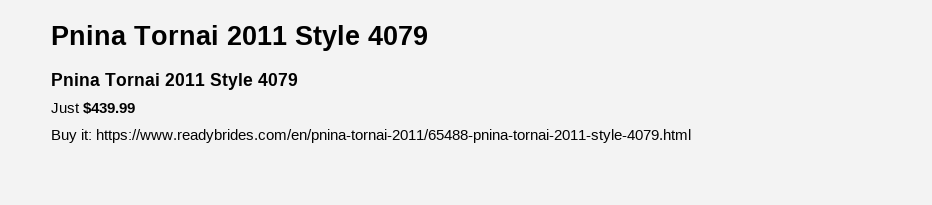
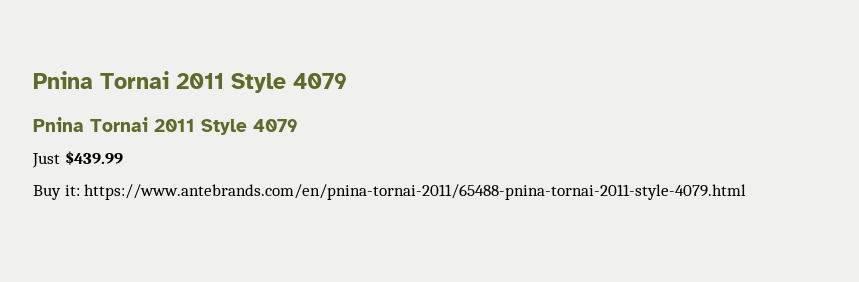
[96,129,692,143] https://www.readybrides.com/en/pnina-tornai-2011/65488-pnina-tornai-2011-style-4079.html -> [84,184,747,200] https://www.antebrands.com/en/pnina-tornai-2011/65488-pnina-tornai-2011-style-4079.html

